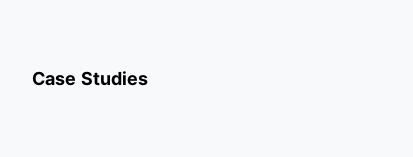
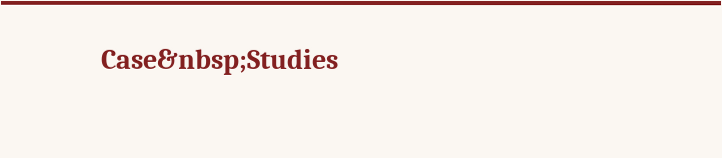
[32,71,148,86] Case Studies -> [101,48,339,75] Case&nbsp;Studies

